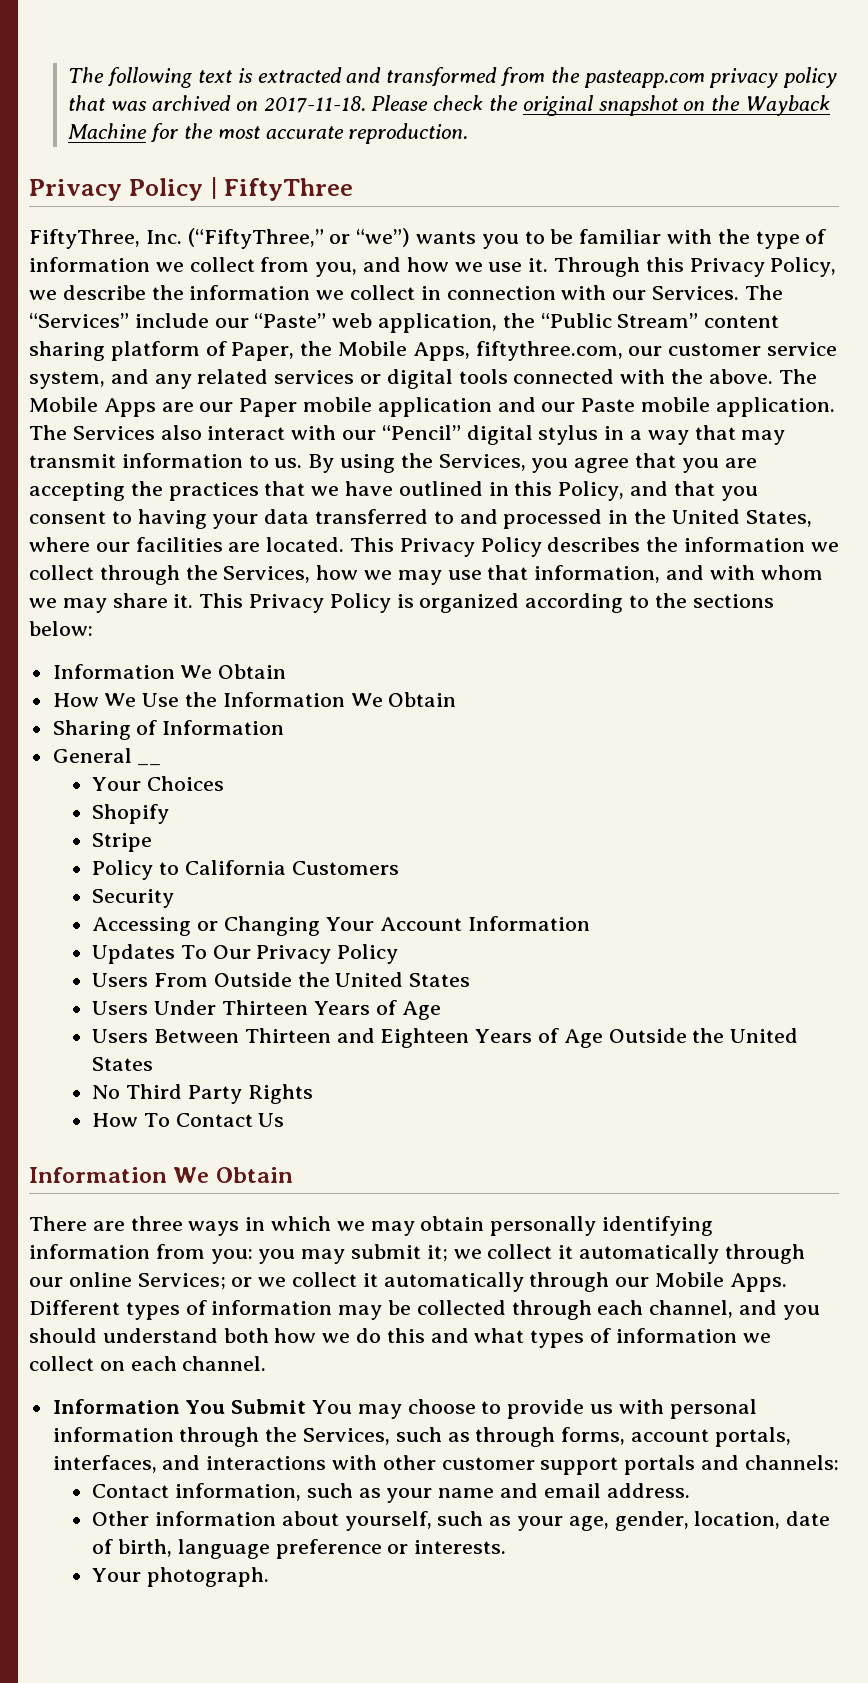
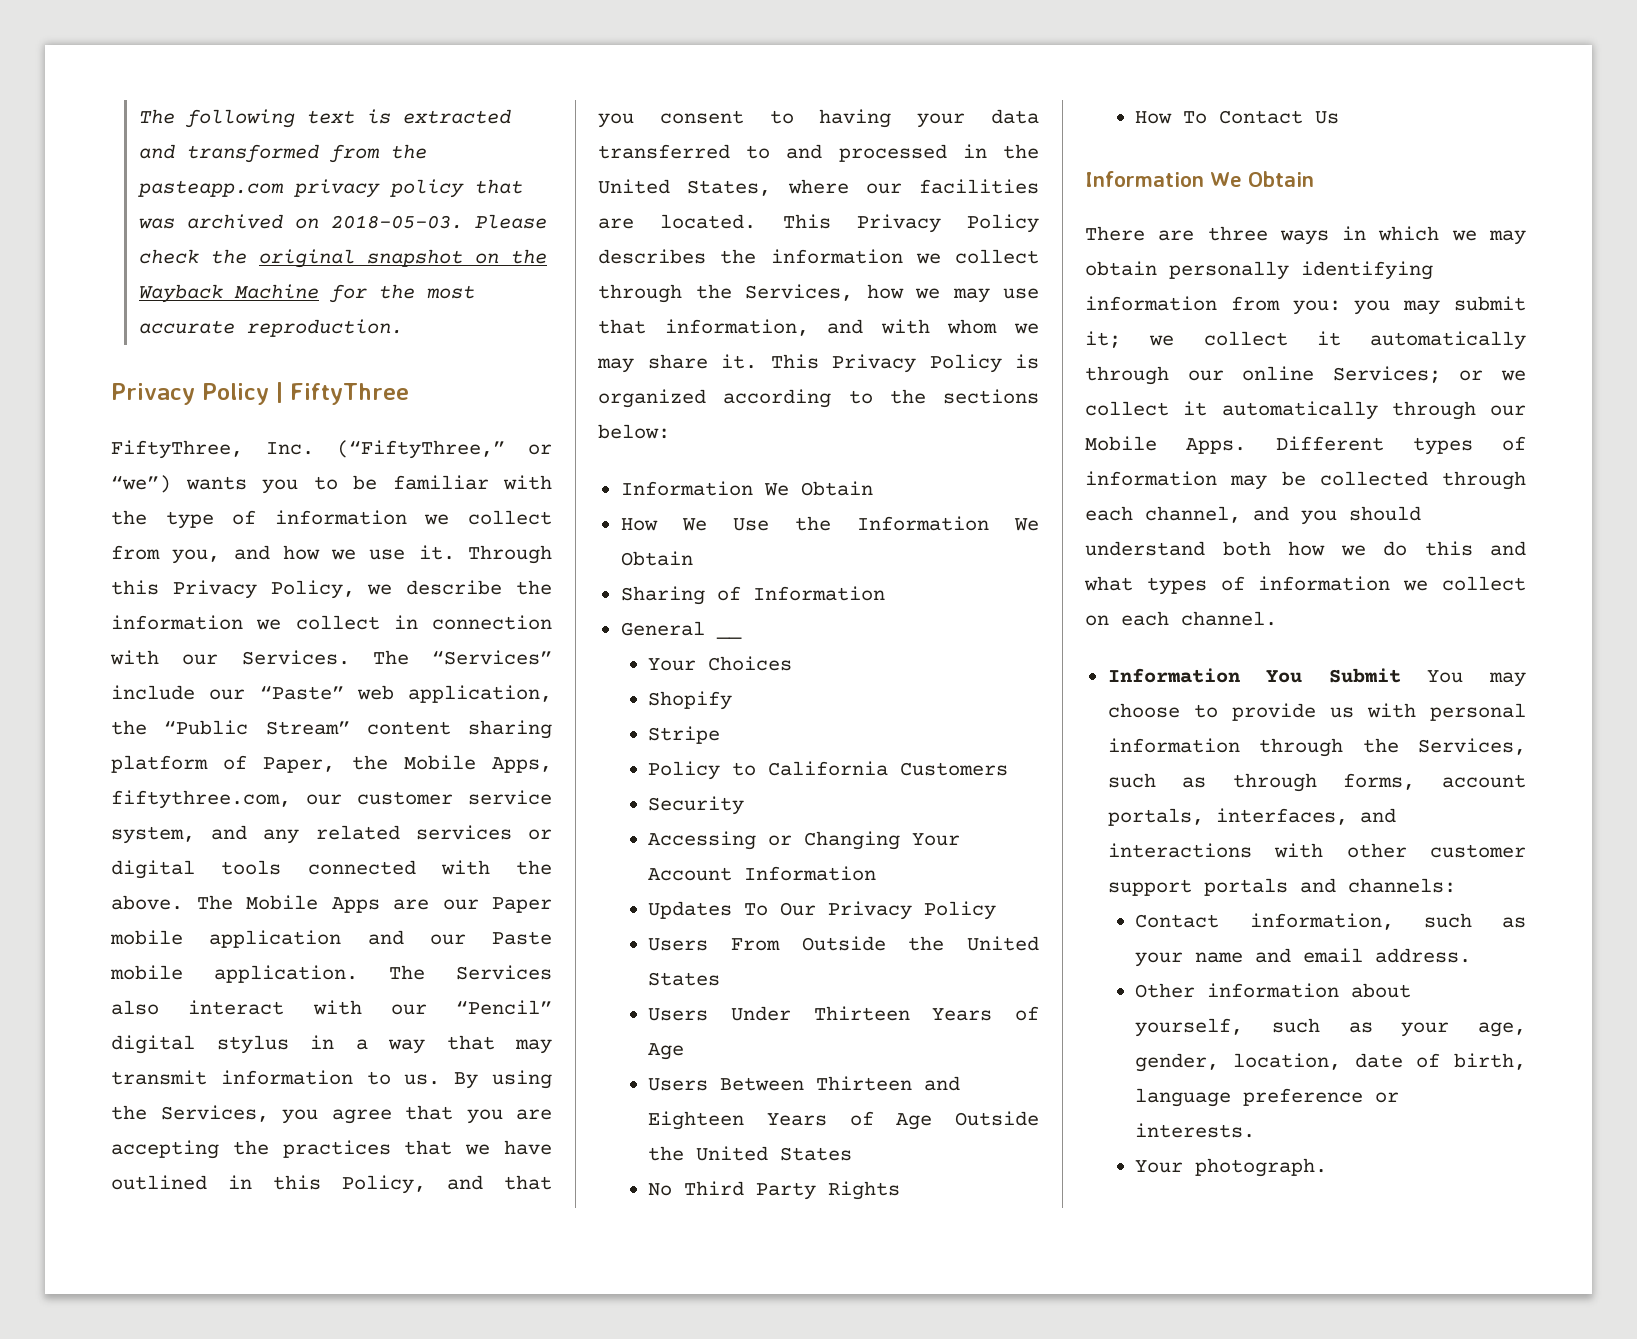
[263,96,366,113] 2017-11-18. -> [330,215,463,229] 2018-05-03.

